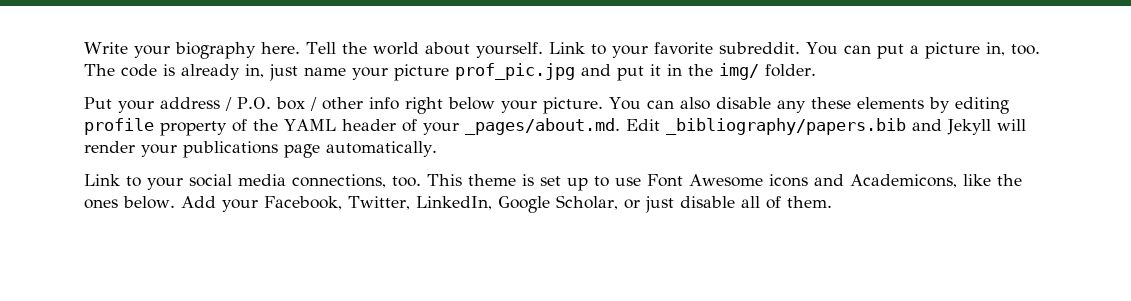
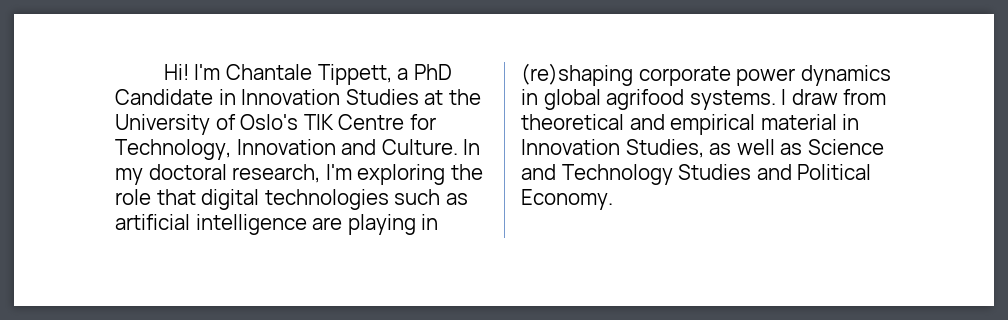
[84,42,1040,59] [84,63,816,81] [84,97,1009,114] [84,118,1026,136] [84,141,437,158] [84,174,1022,191] [84,195,832,213] Write your biography here. Tell the world about yourself. Link to your favorite subreddit. You can put a picture in, too. The code is already in, just name your picture prof_pic.jpg and put it in the img/ folder. // Put your address / P.O. box / other info right below your picture. You can also disable any these elements by editing profile property of the YAML header of your _pages/about.md. Edit _bibliography/papers.bib and Jekyll will render your publications page automatically. // Link to your social media connections, too. This theme is set up to use Font Awesome icons and Academicons, like the ones below. Add your Facebook, Twitter, LinkedIn, Google Scholar, or just disable all of them. -> [163,64,452,85] [115,89,481,105] [115,114,436,135] [115,139,481,160] [115,164,483,185] [115,189,468,210] [115,214,439,235] [521,63,891,86] [521,89,887,110] [521,114,860,135] [521,139,884,158] [521,164,872,185] [521,189,613,210] Hi! I'm Chantale Tippett, a PhD Candidate in Innovation Studies at the University of Oslo's TIK Centre for Technology, Innovation and Culture. In my doctoral research, I'm exploring the role that digital technologies such as artificial intelligence are playing in (re)shaping corporate power dynamics in global agrifood systems. I draw from theoretical and empirical material in Innovation Studies, as well as Science and Technology Studies and Political Economy.

